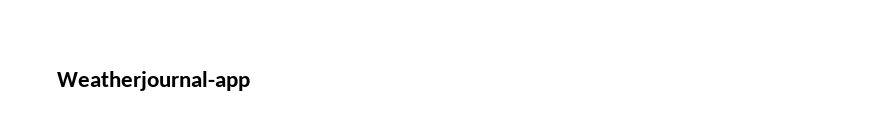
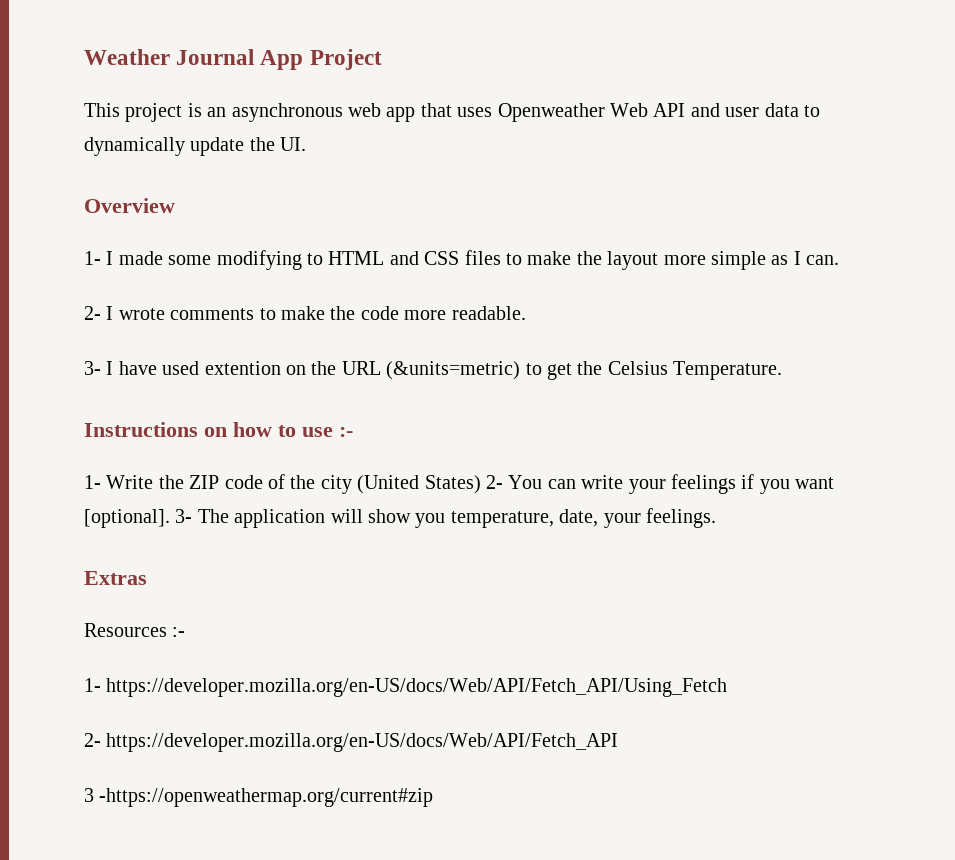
[57,71,250,91] Weatherjournal-app -> [84,49,382,70] [84,103,820,122] [84,137,307,156] [84,198,175,213] [84,250,840,270] [84,306,526,320] [84,361,783,380] [84,422,353,437] [84,474,835,494] [84,508,716,528] [84,571,147,585] [84,623,186,637] [84,678,728,697] [84,733,619,752] [84,788,434,807] Weather Journal App Project // This project is an asynchronous web app that uses Openweather Web API and user data to dynamically update the UI. // Overview // 1- I made some modifying to HTML and CSS files to make the layout more simple as I can. // 2- I wrote comments to make the code more readable. // 3- I have used extention on the URL (&units=metric) to get the Celsius Temperature. // Instructions on how to use :- // 1- Write the ZIP code of the city (United States) 2- You can write your feelings if you want [optional]. 3- The application will show you temperature, date, your feelings. // Extras // Resources :- // 1- https://developer.mozilla.org/en-US/docs/Web/API/Fetch_API/Using_Fetch // 2- https://developer.mozilla.org/en-US/docs/Web/API/Fetch_API // 3 -https://openweathermap.org/current#zip

